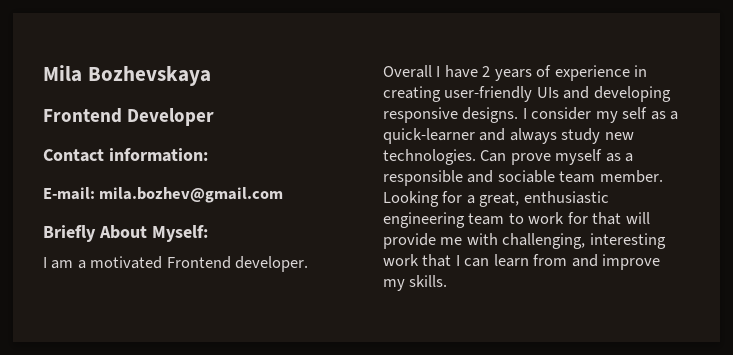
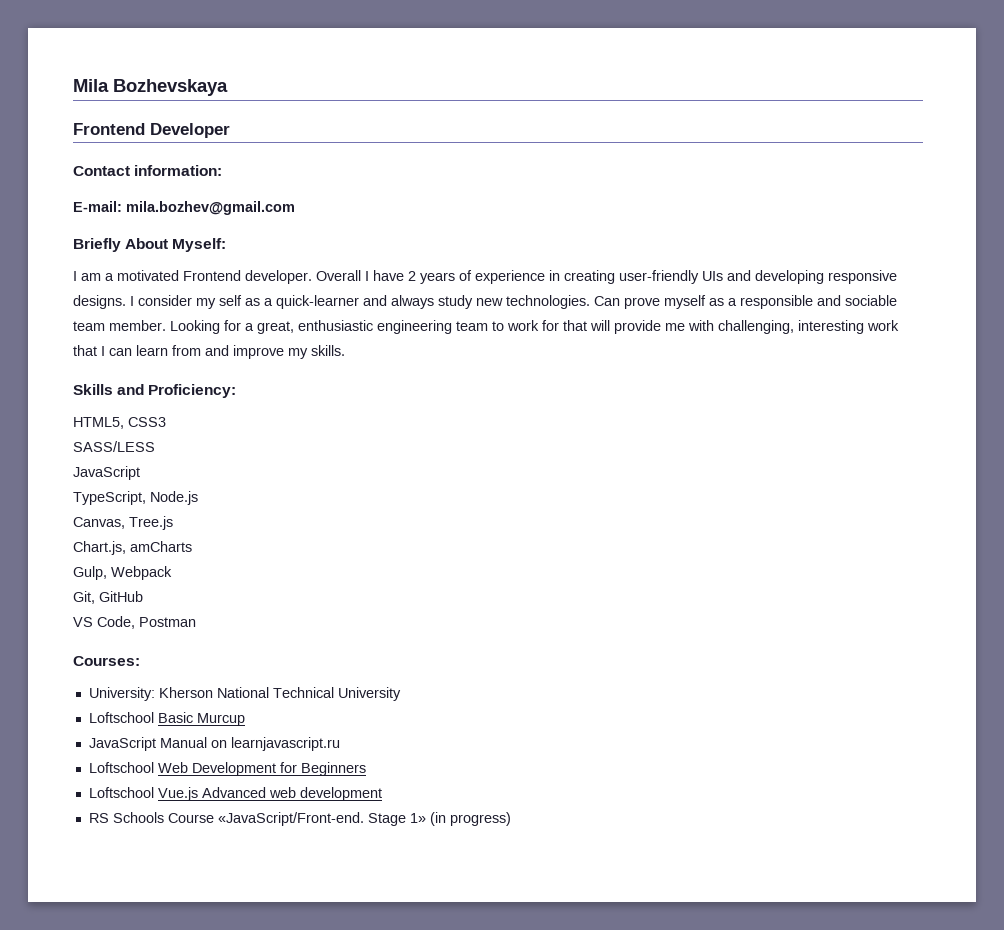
(448, 281) none -> [73,384,237,398] [73,417,166,429] [73,441,155,452] [73,466,140,480] [73,491,198,505] [73,516,173,530] [73,541,192,555] [73,566,172,580] [73,591,143,604] [73,616,196,629] [73,656,140,666] [88,687,401,701] [88,712,245,726] [88,737,340,751] [88,762,366,776] [88,787,382,801] [88,812,511,826] // Skills and Proficiency: // HTML5, CSS3 // SASS/LESS // JavaScript // TypeScript, Node.js // Canvas, Tree.js // Chart.js, amCharts // Gulp, Webpack // Git, GitHub // VS Code, Postman // Courses: // University: Kherson National Technical University // Loftschool Basic Murcup // JavaScript Manual on learnjavascript.ru // Loftschool Web Development for Beginners // Loftschool Vue.js Advanced web development // RS Schools Course «JavaScript/Front-end. Stage 1» (in progress)

